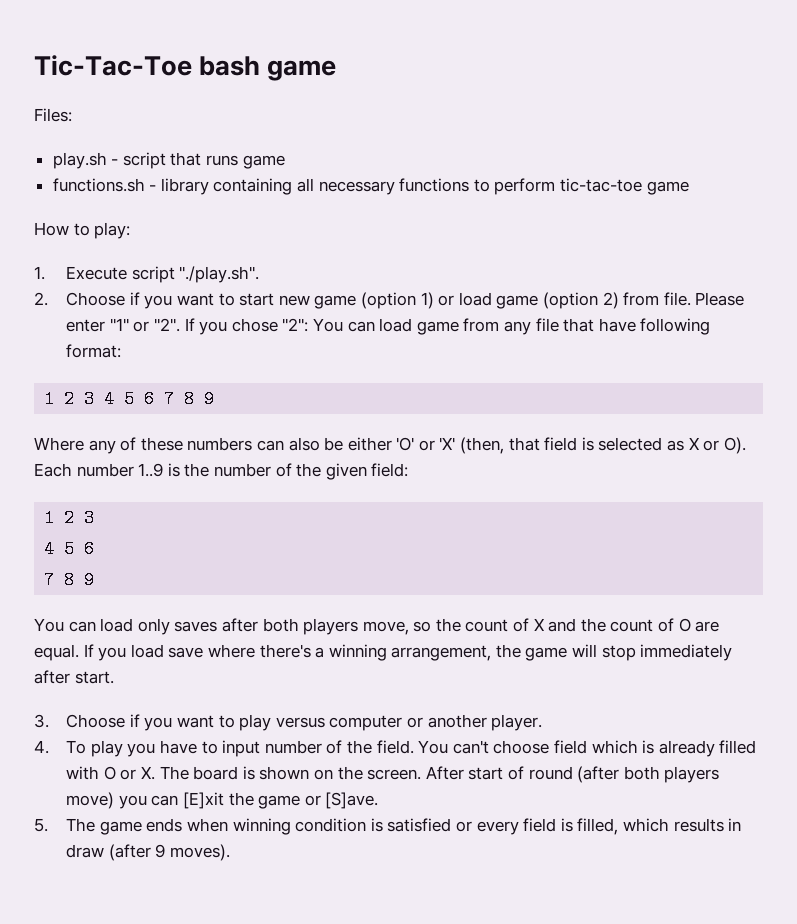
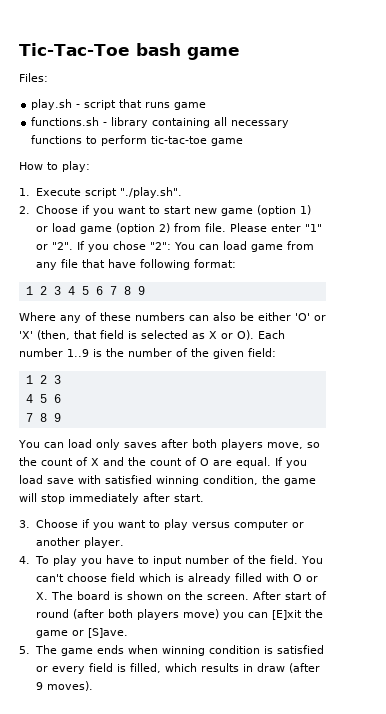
[207,644,492,661] where there's a winning arrangement, -> [78,475,258,486] with satisfied winning condition,

